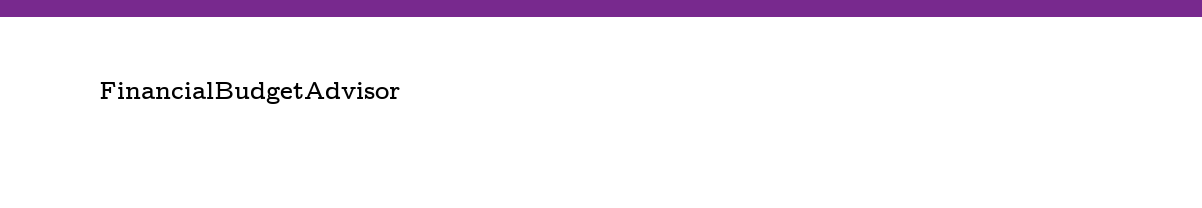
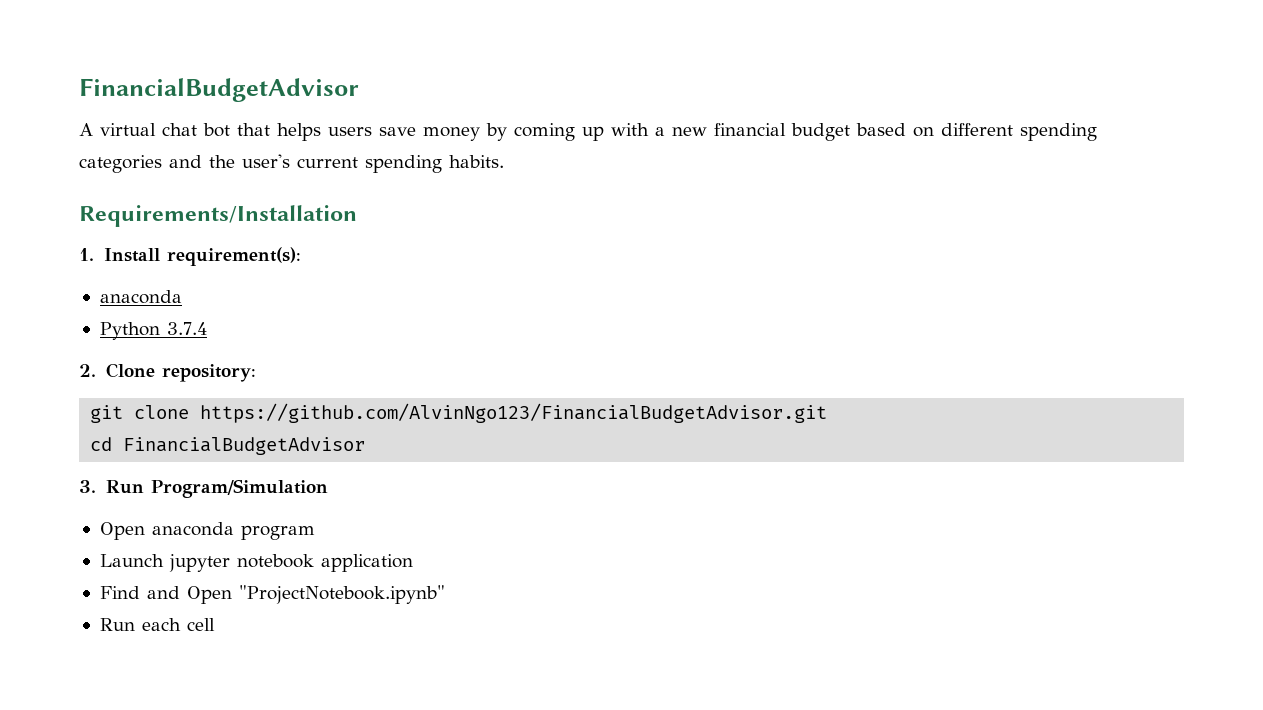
[99,82,400,104] FinancialBudgetAdvisor -> [79,78,359,102] [79,123,1097,141] [79,154,504,173] [79,205,357,227] [79,247,302,266] [99,290,182,304] [99,322,207,340] [79,363,256,382] [90,403,828,423] [90,437,366,455] [79,479,328,498] [99,522,315,540] [99,554,413,572] [99,585,445,604] [99,618,215,631] FinancialBudgetAdvisor // A virtual chat bot that helps users save money by coming up with a new financial budget based on different spending categories and the user's current spending habits. // Requirements/Installation // 1. Install requirement(s): // anaconda // Python 3.7.4 // 2. Clone repository: // git clone https://github.com/AlvinNgo123/FinancialBudgetAdvisor.git // cd FinancialBudgetAdvisor // 3. Run Program/Simulation // Open anaconda program // Launch jupyter notebook application // Find and Open "ProjectNotebook.ipynb" // Run each cell

